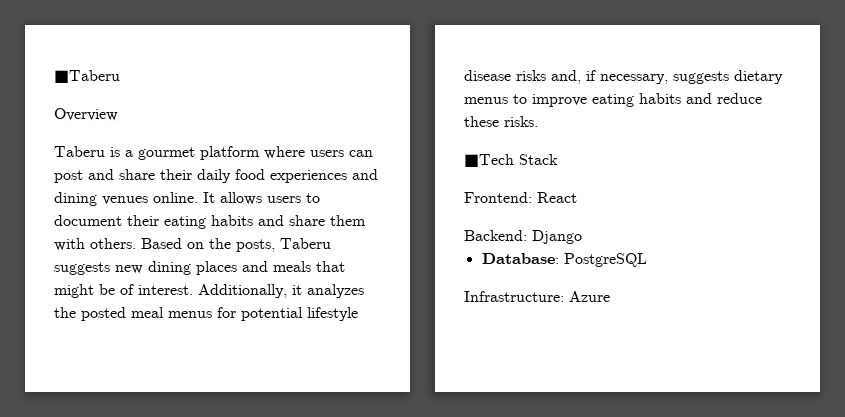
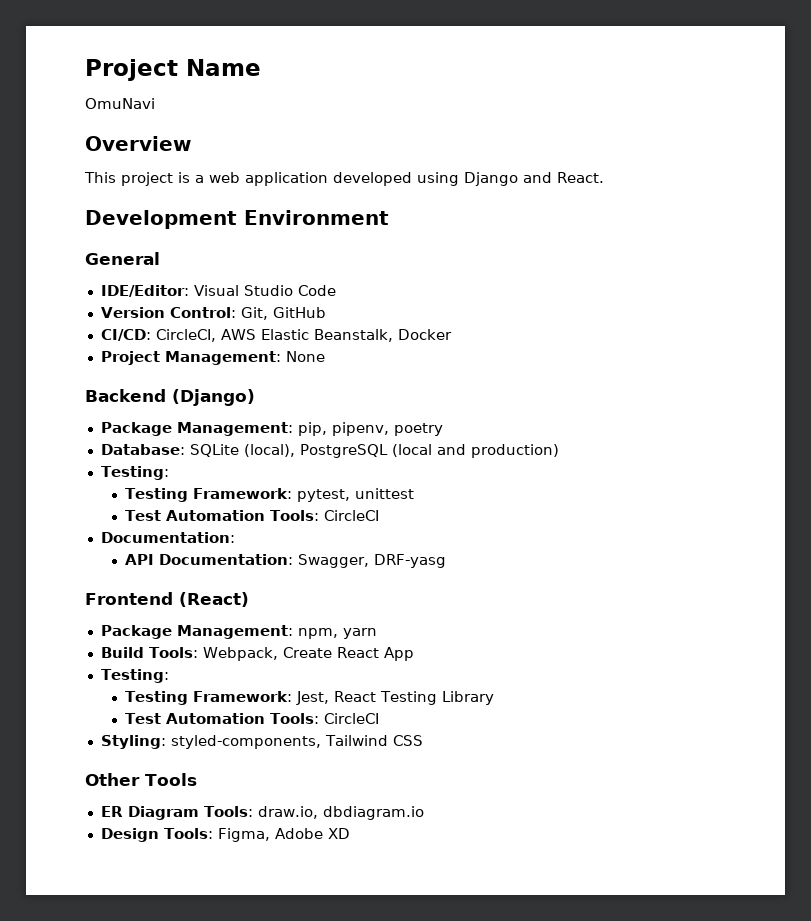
[54,70,120,83] [54,108,118,121] [54,146,373,160] [54,169,378,183] [54,192,320,206] [54,215,366,229] [54,238,331,252] [54,261,345,275] [54,284,364,298] [54,307,358,321] [464,70,783,84] [464,93,762,107] [464,116,538,127] [464,154,558,167] [464,192,577,203] [464,230,582,244] ■Taberu // Overview // Taberu is a gourmet platform where users can post and share their daily food experiences and dining venues online. It allows users to document their eating habits and share them with others. Based on the posts, Taberu suggests new dining places and meals that might be of interest. Additionally, it analyzes the posted meal menus for potential lifestyle disease risks and, if necessary, suggests dietary menus to improve eating habits and reduce these risks. // ■Tech Stack // Frontend: React // Backend: Django -> [85,59,261,81] [85,98,155,109] [85,136,191,151] [84,172,604,186] [85,210,389,229] [85,252,160,265] [100,285,336,297] [100,307,326,320] [100,329,452,342] [100,351,325,365] [85,389,255,406] [100,422,443,436] Project Name // OmuNavi // Overview // This project is a web application developed using Django and React. // Development Environment // General // IDE/Editor: Visual Studio Code // Version Control: Git, GitHub // CI/CD: CircleCI, AWS Elastic Beanstalk, Docker // Project Management: None // Backend (Django) // Package Management: pip, pipenv, poetry
(559, 258) none -> [189,444,295,457] SQLite (local),
[464,291,610,302] // Infrastructure: Azure -> [391,444,559,458] [100,466,169,480] [124,488,414,502] [124,510,379,521] [100,532,235,543] [124,554,446,568] [85,592,249,607] [100,625,377,639] [100,647,414,661] [100,669,169,683] [124,691,494,705] [124,713,379,724] [100,735,423,749] [85,773,197,786] [100,806,424,820] [100,828,350,842] (local and production) // Testing: // Testing Framework: pytest, unittest // Test Automation Tools: CircleCI // Documentation: // API Documentation: Swagger, DRF-yasg // Frontend (React) // Package Management: npm, yarn // Build Tools: Webpack, Create React App // Testing: // Testing Framework: Jest, React Testing Library // Test Automation Tools: CircleCI // Styling: styled-components, Tailwind CSS // Other Tools // ER Diagram Tools: draw.io, dbdiagram.io // Design Tools: Figma, Adobe XD

